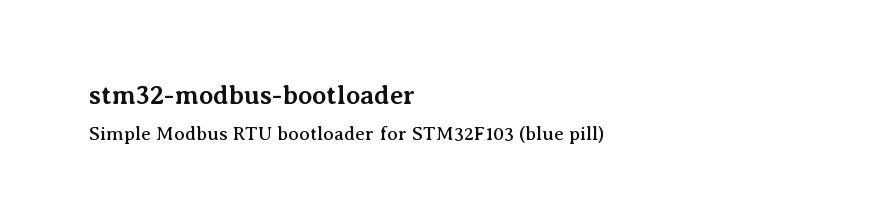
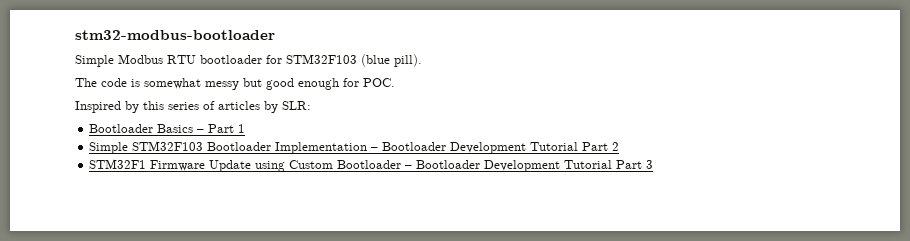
[568,126,604,144] pill) -> [394,54,422,67] [75,78,395,90] [75,101,311,113] [89,124,246,133] [89,141,620,154] [89,159,654,172] pill). // The code is somewhat messy but good enough for POC. // Inspired by this series of articles by SLR: // Bootloader Basics – Part 1 // Simple STM32F103 Bootloader Implementation – Bootloader Development Tutorial Part 2 // STM32F1 Firmware Update using Custom Bootloader – Bootloader Development Tutorial Part 3

